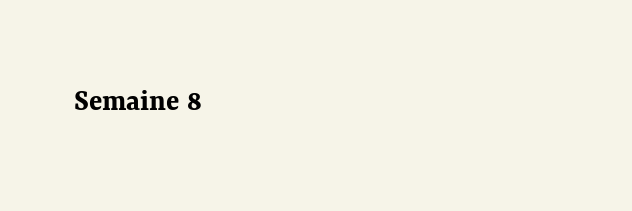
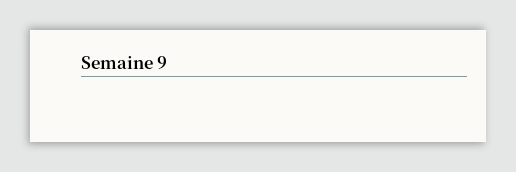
[187,93,203,110] 8 -> [157,56,168,69] 9

